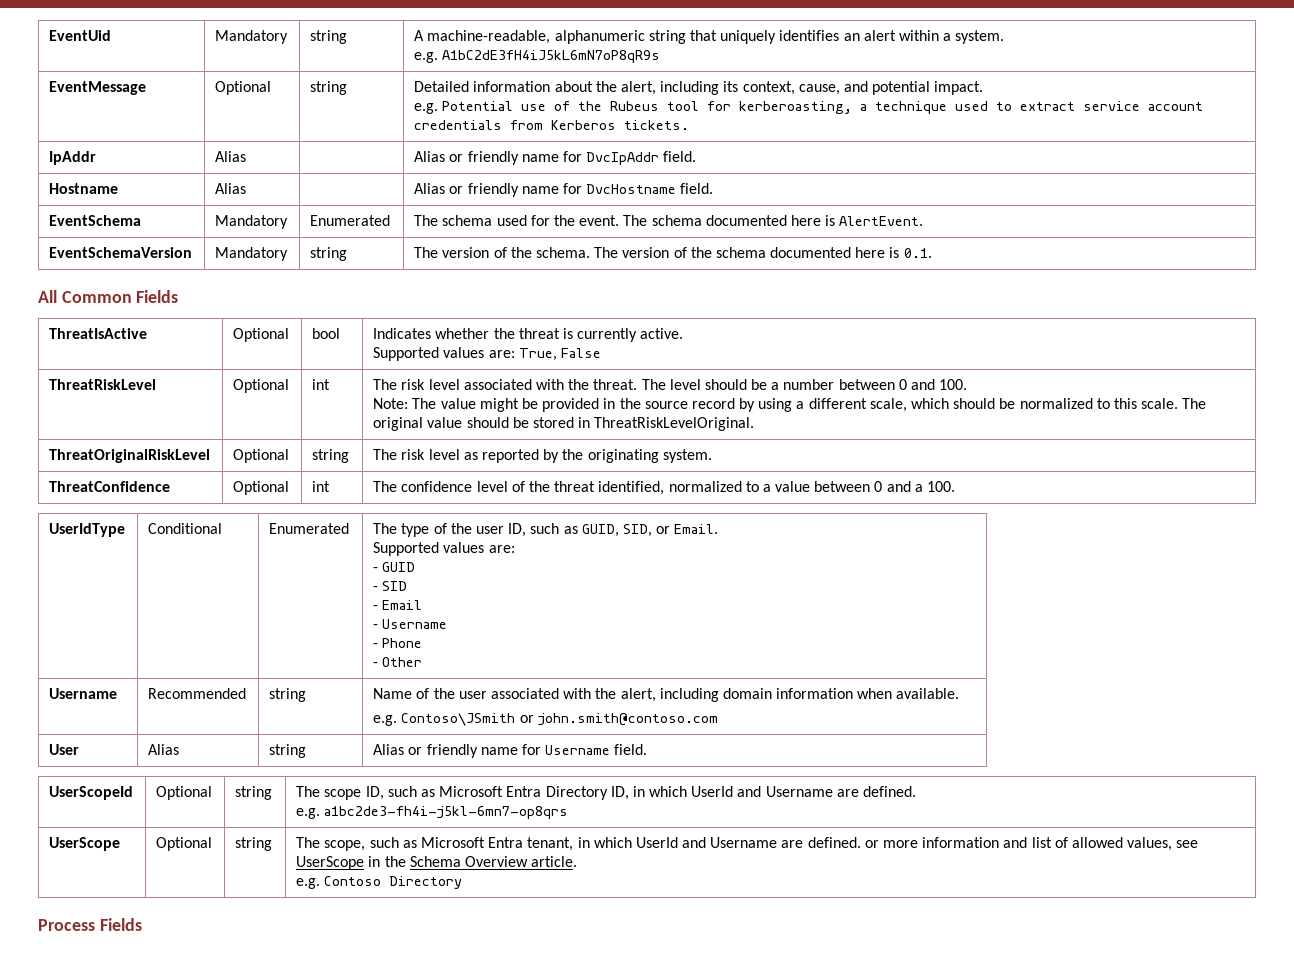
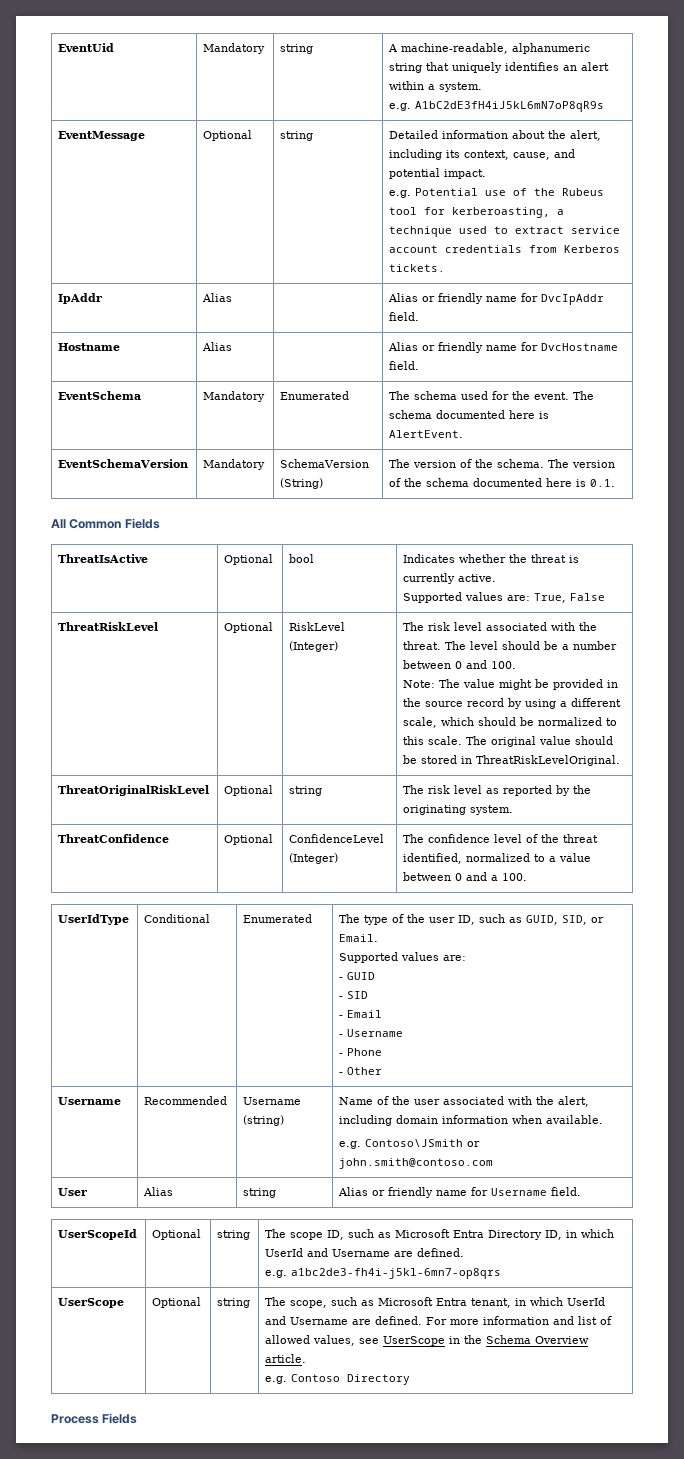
[310,247,348,261] string -> [280,459,370,468] [280,478,324,489] SchemaVersion (String)
[312,379,331,390] int -> [289,622,346,631] [289,641,339,652] RiskLevel (Integer)
[312,481,331,492] int -> [289,834,385,843] [289,853,339,864] ConfidenceLevel (Integer)
[269,688,307,702] string -> [243,1097,302,1105] [243,1115,285,1126] Username (string)
[864,840,879,848] or -> [426,1317,448,1325] For

